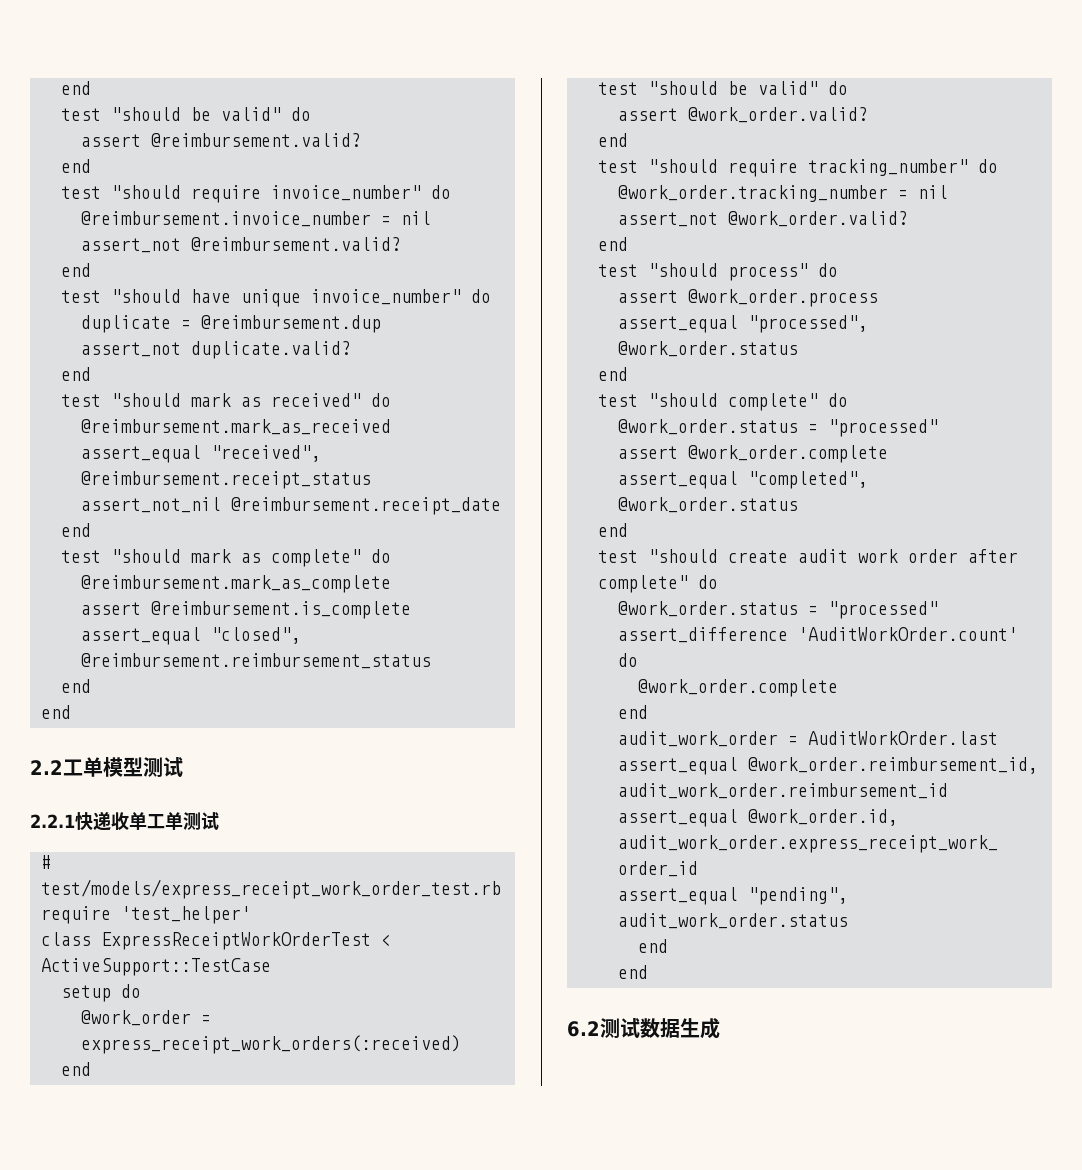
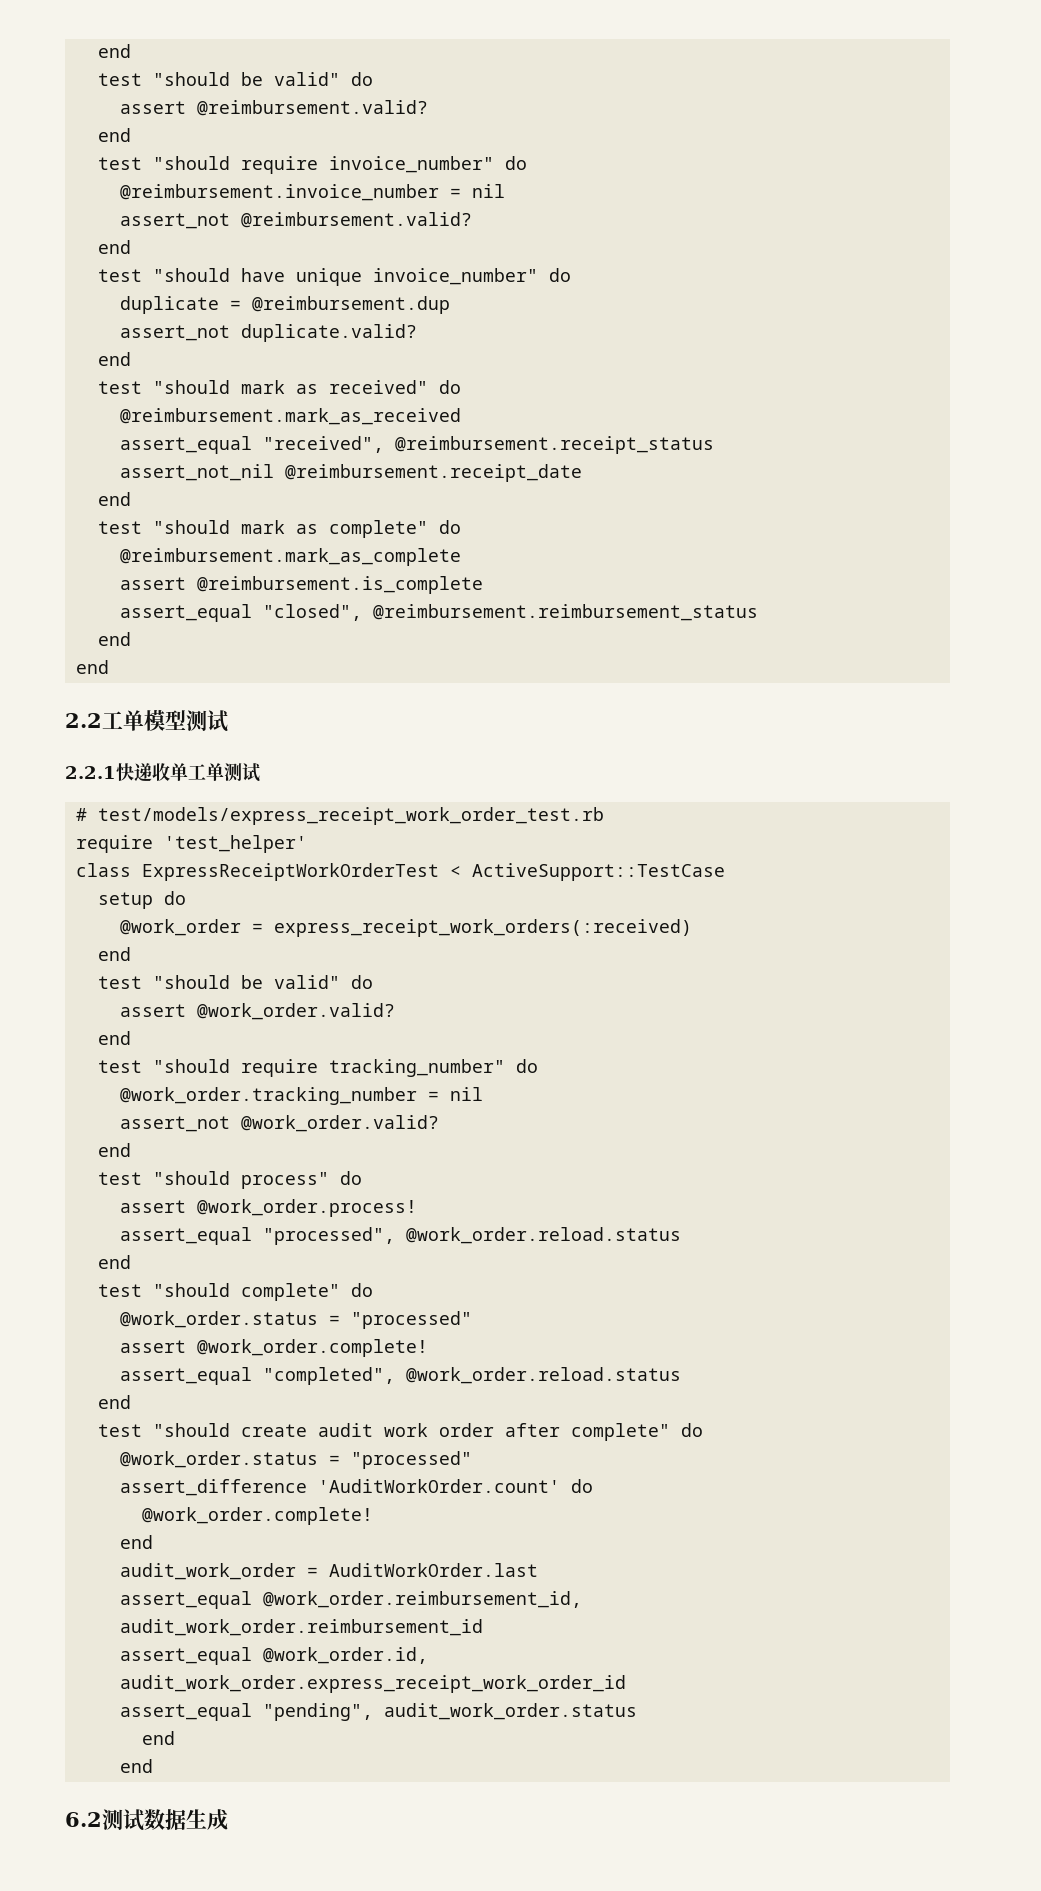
[687,289,878,307] @work_order.process -> [196,1199,417,1217] @work_order.process!
[617,341,798,357] @work_order.status -> [405,1227,681,1244] @work_order.reload.status
[687,445,888,463] @work_order.complete -> [196,1339,428,1357] @work_order.complete!
[617,497,798,513] @work_order.status -> [405,1367,681,1384] @work_order.reload.status
[637,679,838,697] @work_order.complete -> [141,1507,373,1525] @work_order.complete!

